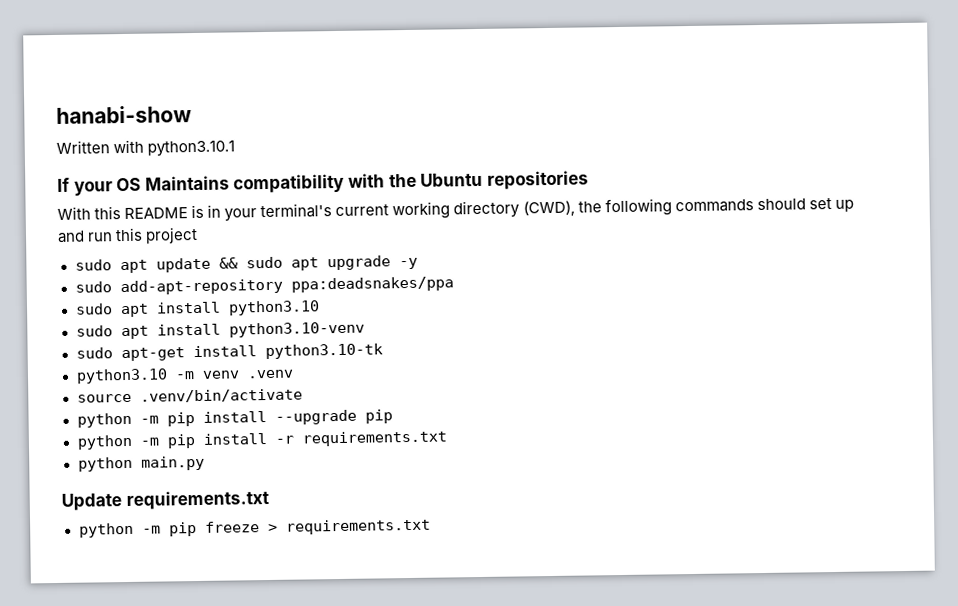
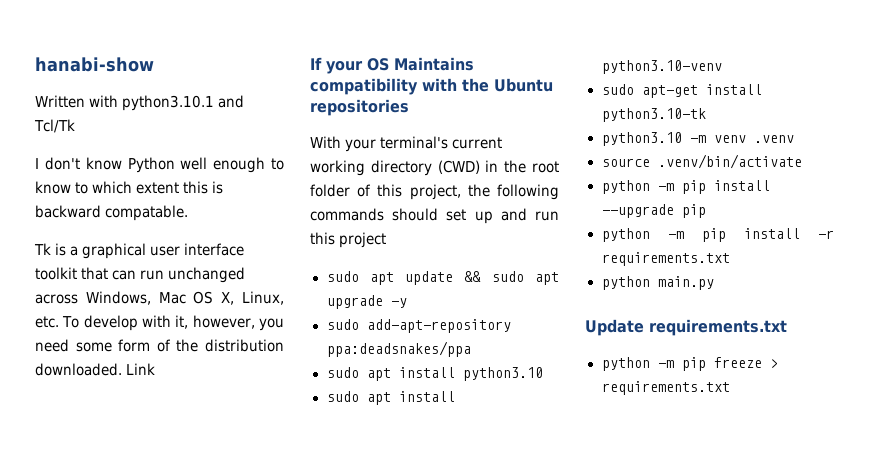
(236, 148) none -> [218,95,245,108] [34,119,75,133] [35,157,284,173] [35,181,224,194] [35,205,189,221] [34,243,245,259] [35,267,246,283] [35,291,284,305] [35,315,284,331] [35,339,284,352] [35,363,156,376] and Tcl/Tk // I don't know Python well enough to know to which extent this is backward compatable. // Tk is a graphical user interface toolkit that can run unchanged across Windows, Mac OS X, Linux, etc. To develop with it, however, you need some form of the distribution downloaded. Link
[94,204,222,220] this README is in -> (341, 142) none
[522,200,575,217] (CWD), -> [437,160,559,174] [310,184,461,200] (CWD) in the root folder of this project,

